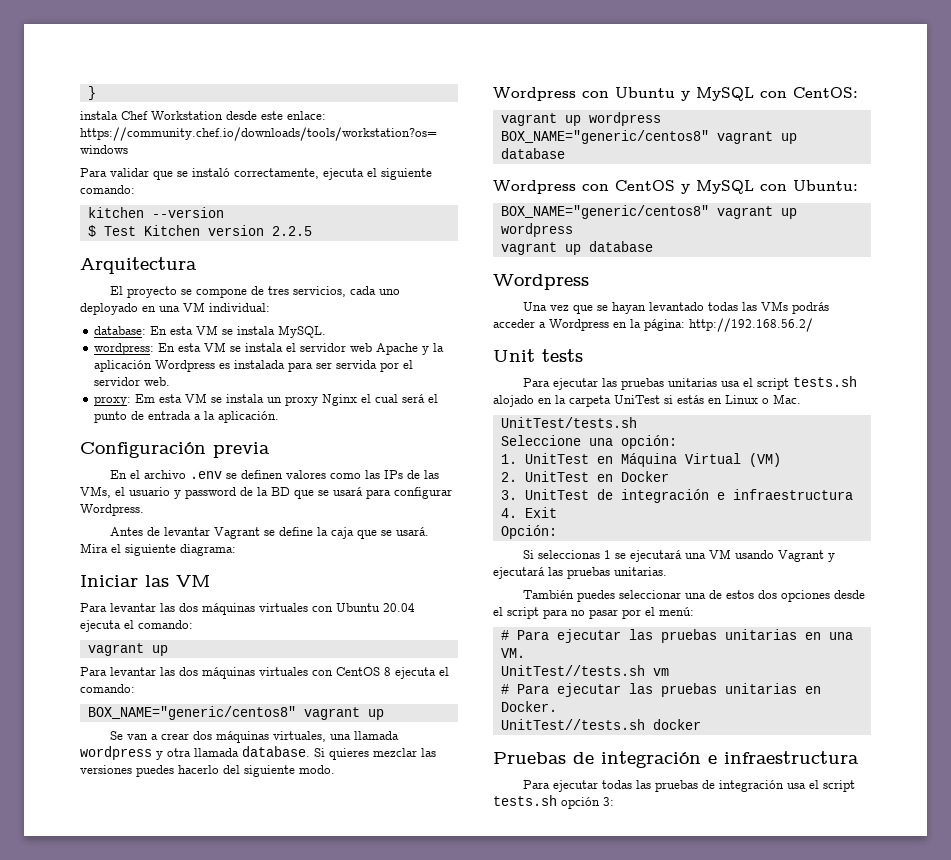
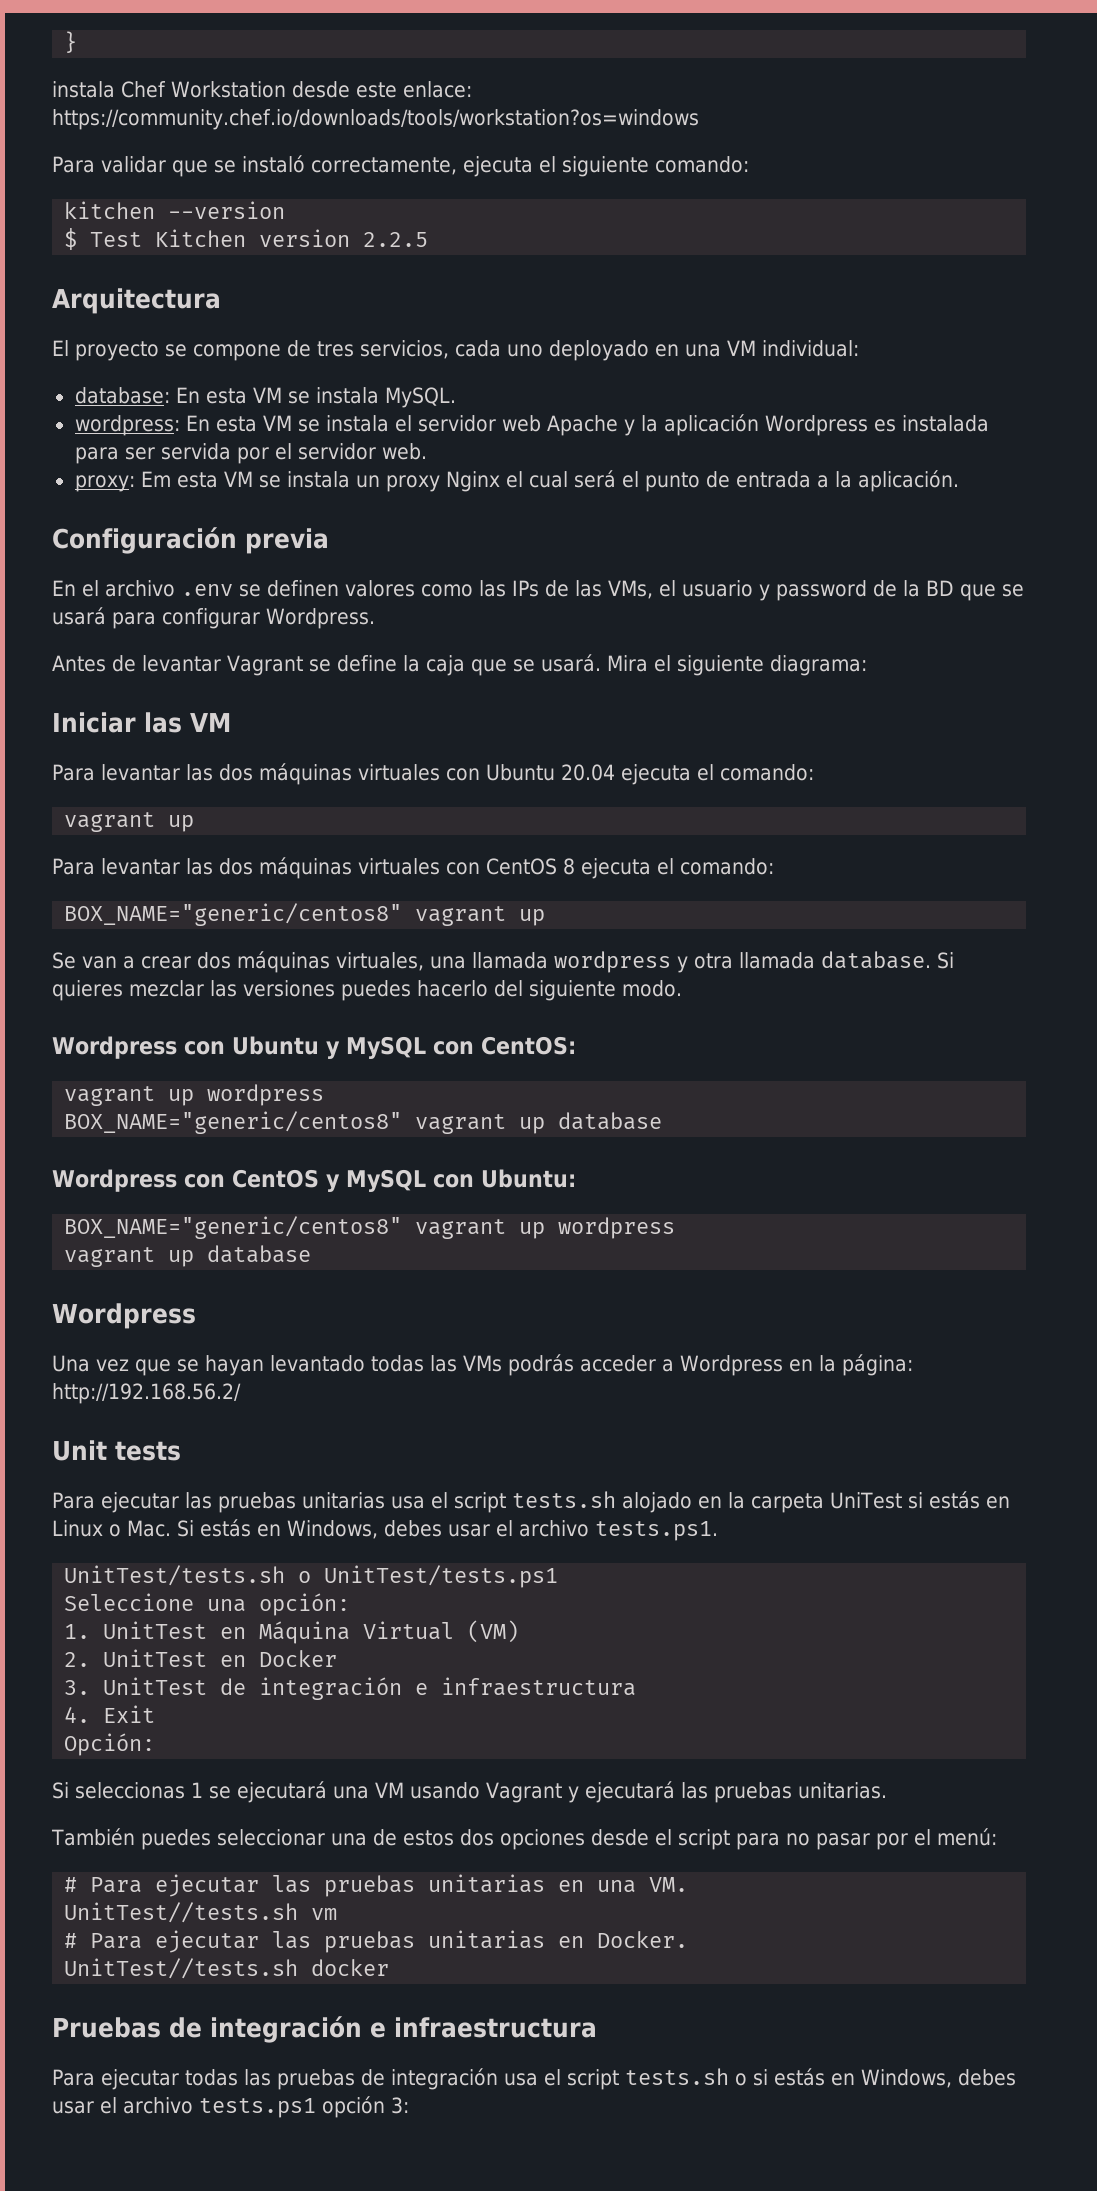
(801, 399) none -> [177,1519,718,1541] Si estás en Windows, debes usar el archivo tests.ps1.
(637, 422) none -> [298,1565,559,1588] o UnitTest/tests.ps1
(557, 800) none -> [734,2068,1016,2088] [52,2097,316,2118] o si estás en Windows, debes usar el archivo tests.ps1

